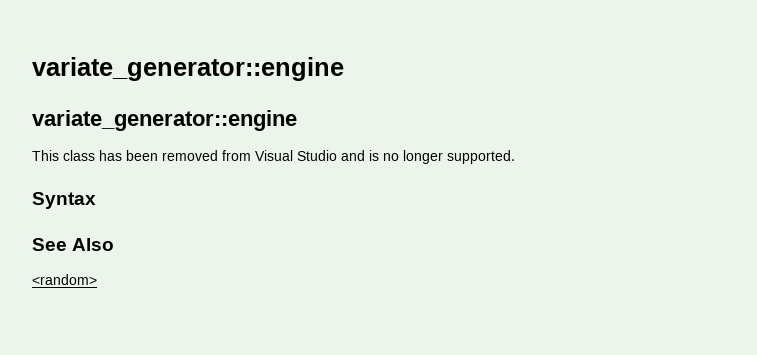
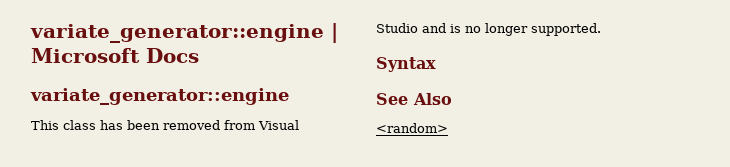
[32,57,344,81] variate_generator::engine -> [30,23,338,43] [31,48,199,63] variate_generator::engine | Microsoft Docs

